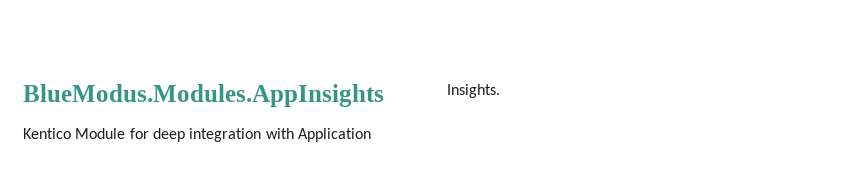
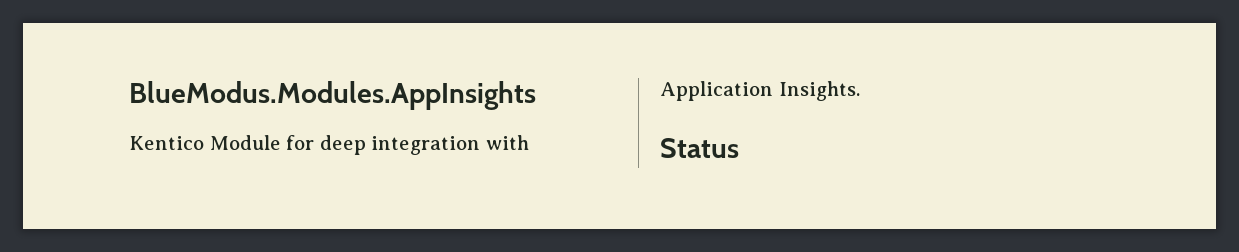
(500, 91) none -> [660,138,739,158] // Status

